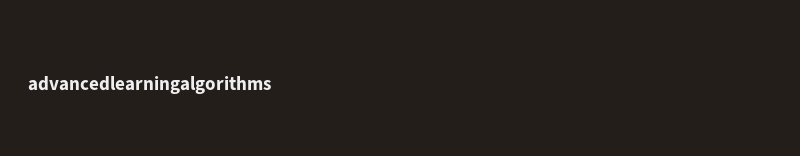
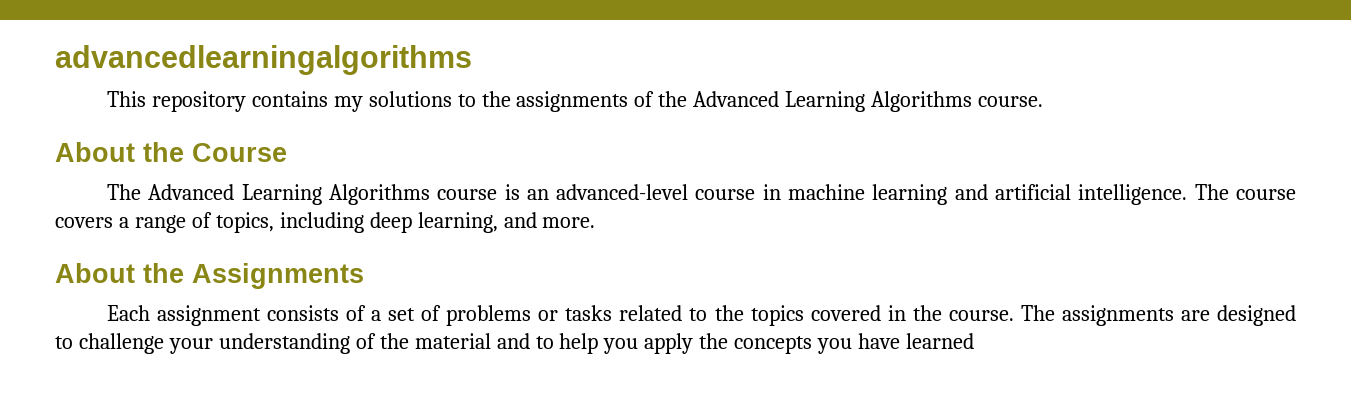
(271, 85) none -> [106,91,1044,112] [55,142,287,162] [106,184,1296,205] [55,212,596,233] [55,263,364,289] [106,305,1297,326] [55,333,975,354] // This repository contains my solutions to the assignments of the Advanced Learning Algorithms course. // About the Course // The Advanced Learning Algorithms course is an advanced-level course in machine learning and artificial intelligence. The course covers a range of topics, including deep learning, and more. // About the Assignments // Each assignment consists of a set of problems or tasks related to the topics covered in the course. The assignments are designed to challenge your understanding of the material and to help you apply the concepts you have learned

